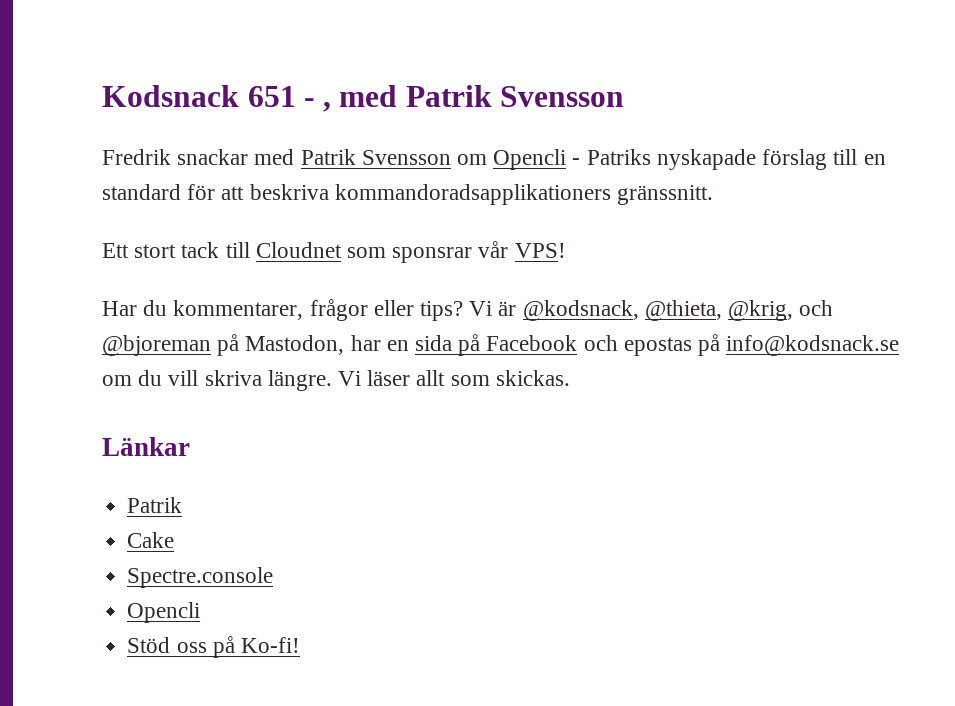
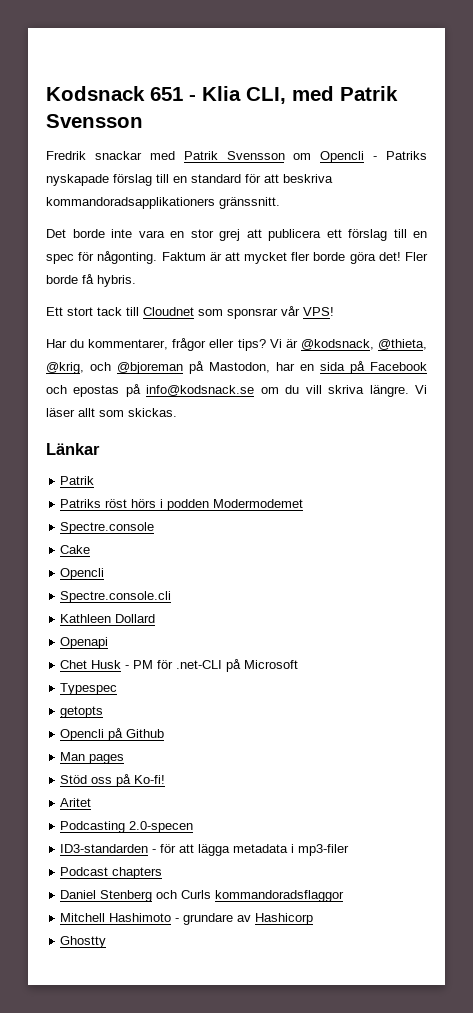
[322,102,331,112] , -> [202,86,286,104] Klia CLI,
(714, 195) none -> [46,229,427,241] [46,251,429,264] [46,274,136,287] // Det borde inte vara en stor grej att publicera ett förslag till en spec för någonting. Faktum är att mycket fler borde göra det! Fler borde få hybris.
[127,532,175,548] Cake -> [60,499,304,511] Patriks röst hörs i podden Modermodemet
(274, 577) none -> [60,545,91,554] // Cake
[127,636,300,658] Stöd oss på Ko-fi! -> [60,591,172,603] [60,614,156,623] [60,637,109,649] [60,659,299,672] [60,683,118,695] [60,706,104,718] [60,728,165,741] [60,752,125,764] [60,774,166,787] [60,798,92,807] [60,821,194,833] [60,844,350,856] [60,867,163,879] [60,890,345,902] [60,913,314,925] [60,936,107,948] Spectre.console.cli // Kathleen Dollard // Openapi // Chet Husk - PM för .net-CLI på Microsoft // Typespec // getopts // Opencli på Github // Man pages // Stöd oss på Ko-fi! // Aritet // Podcasting 2.0-specen // ID3-standarden - för att lägga metadata i mp3-filer // Podcast chapters // Daniel Stenberg och Curls kommandoradsflaggor // Mitchell Hashimoto - grundare av Hashicorp // Ghostty

